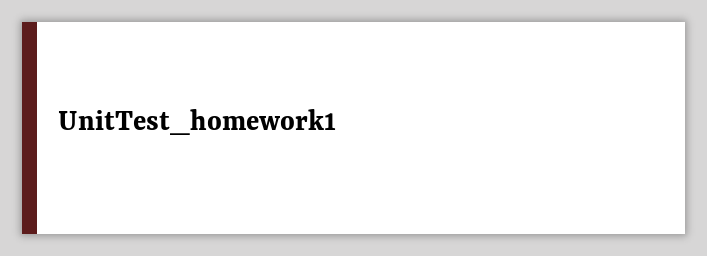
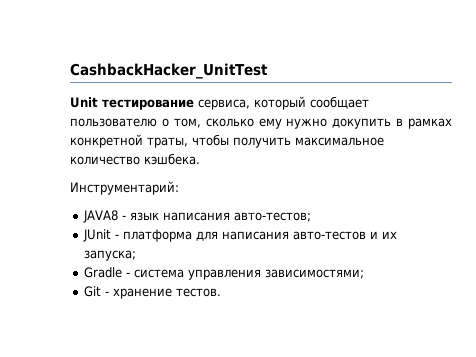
[58,109,336,135] UnitTest_homework1 -> [70,63,268,79] [70,96,369,110] [70,118,452,129] [70,134,384,148] [70,153,200,165] [70,181,179,195] [83,210,312,223] [83,229,398,242] [84,250,137,261] [84,267,365,280] [84,286,222,299] CashbackHacker_UnitTest // Unit тестирование сервиса, который сообщает пользователю о том, сколько ему нужно докупить в рамках конкретной траты, чтобы получить максимальное количество кэшбека. // Инструментарий: // JAVA8 - язык написания авто-тестов; // JUnit - платформа для написания авто-тестов и их запуска; // Gradle - система управления зависимостями; // Git - хранение тестов.

